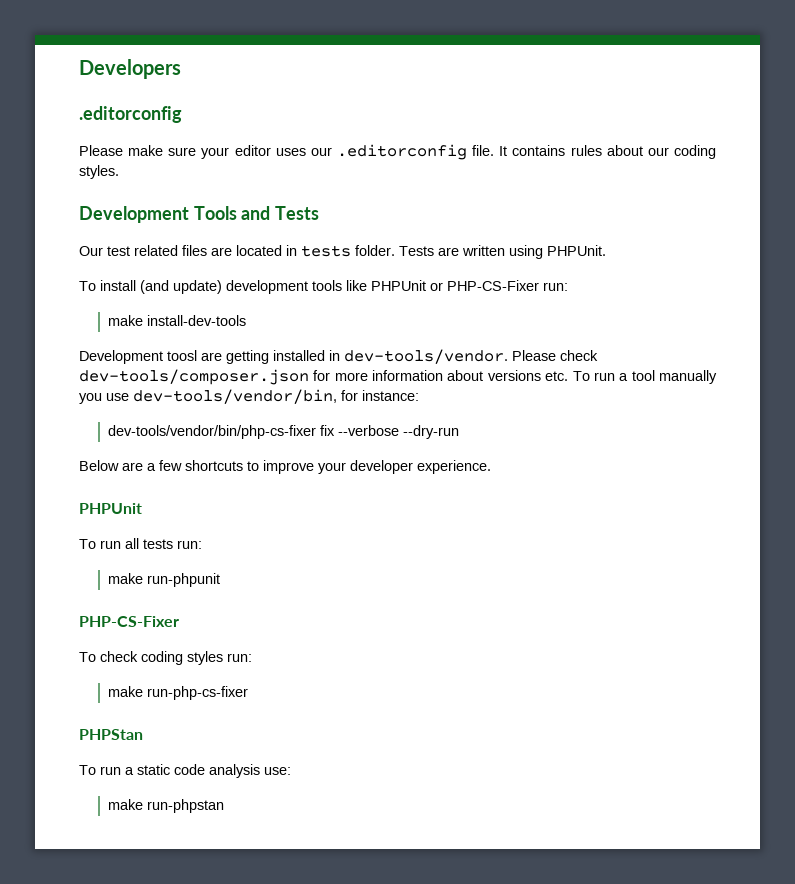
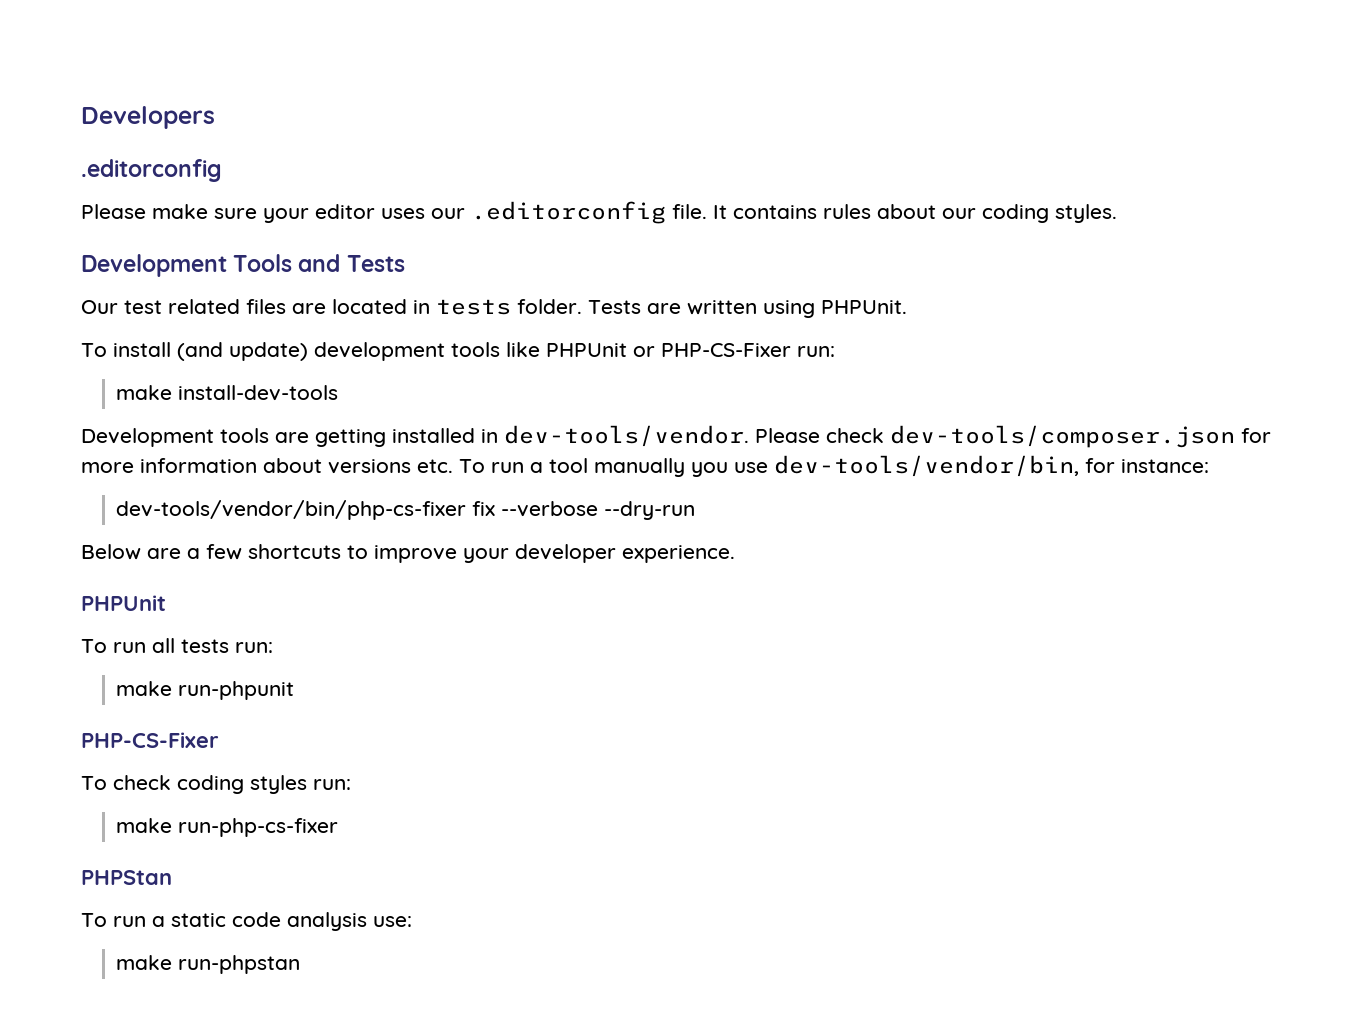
[167,350,197,361] toosl -> [220,428,269,443] tools

